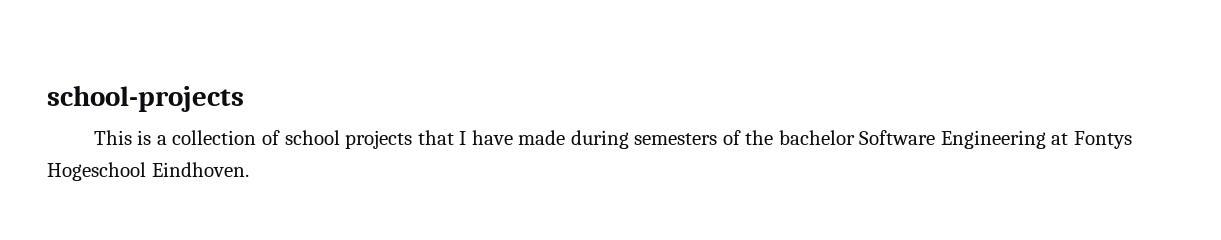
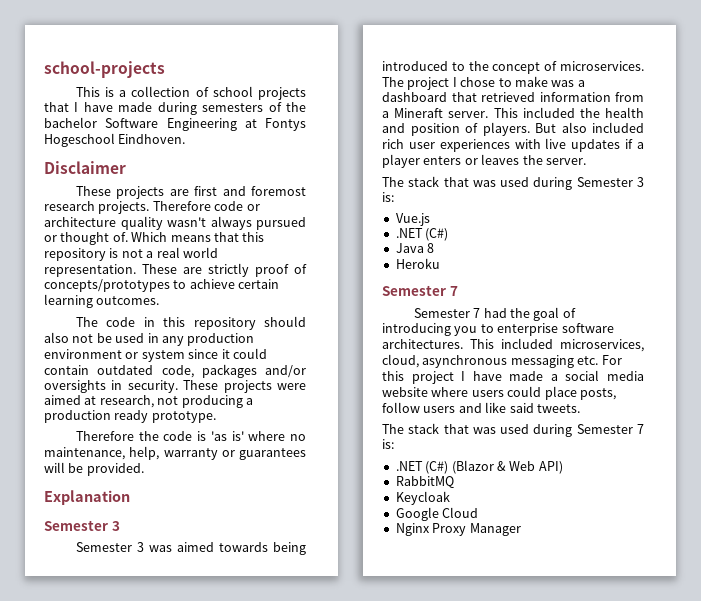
(249, 169) none -> [44,161,126,174] [75,186,306,199] [44,201,260,214] [44,216,306,230] [44,232,265,245] [44,247,218,261] [44,263,307,277] [44,279,280,292] [44,294,160,308] [75,316,306,330] [44,332,255,346] [44,348,267,362] [44,364,306,378] [44,380,306,393] [44,395,253,408] [44,410,216,423] [75,431,306,441] [44,446,306,460] [44,462,144,476] [44,490,130,505] [44,520,120,531] [75,542,306,555] [382,61,644,74] [382,76,585,90] [382,92,644,102] [382,107,644,118] [382,122,644,136] [382,138,644,152] [382,154,586,168] [382,176,644,190] [382,192,394,202] [395,213,430,226] [395,228,449,241] [395,243,435,253] [395,258,440,269] [382,285,458,296] [413,307,576,321] [382,323,614,336] [382,338,644,352] [382,354,622,368] [382,370,644,384] [382,386,616,400] [382,402,580,413] [382,423,644,437] [382,439,394,449] [395,460,563,474] [395,476,454,488] [395,491,450,505] [395,507,479,521] [395,523,521,536] // Disclaimer // These projects are first and foremost research projects. Therefore code or architecture quality wasn't always pursued or thought of. Which means that this repository is not a real world representation. These are strictly proof of concepts/prototypes to achieve certain learning outcomes. // The code in this repository should also not be used in any production environment or system since it could contain outdated code, packages and/or oversights in security. These projects were aimed at research, not producing a production ready prototype. // Therefore the code is 'as is' where no maintenance, help, warranty or guarantees will be provided. // Explanation // Semester 3 // Semester 3 was aimed towards being introduced to the concept of microservices. The project I chose to make was a dashboard that retrieved information from a Mineraft server. This included the health and position of players. But also included rich user experiences with live updates if a player enters or leaves the server. // The stack that was used during Semester 3 is: // Vue.js // .NET (C#) // Java 8 // Heroku // Semester 7 // Semester 7 had the goal of introducing you to enterprise software architectures. This included microservices, cloud, asynchronous messaging etc. For this project I have made a social media website where users could place posts, follow users and like said tweets. // The stack that was used during Semester 7 is: // .NET (C#) (Blazor & Web API) // RabbitMQ // Keycloak // Google Cloud // Nginx Proxy Manager

